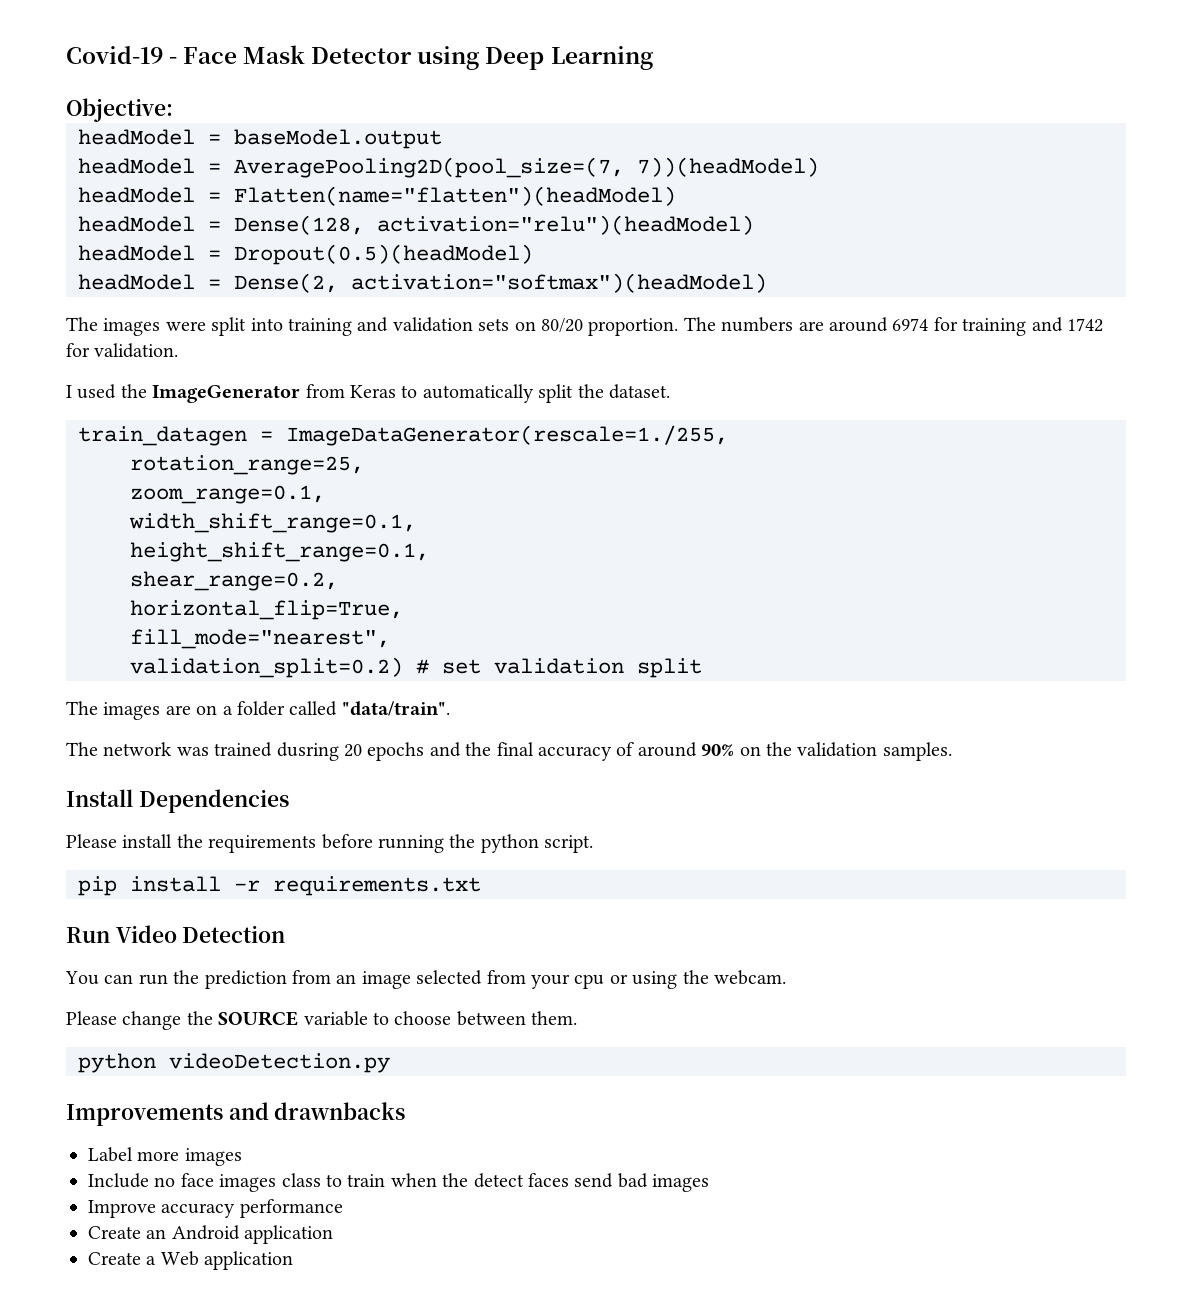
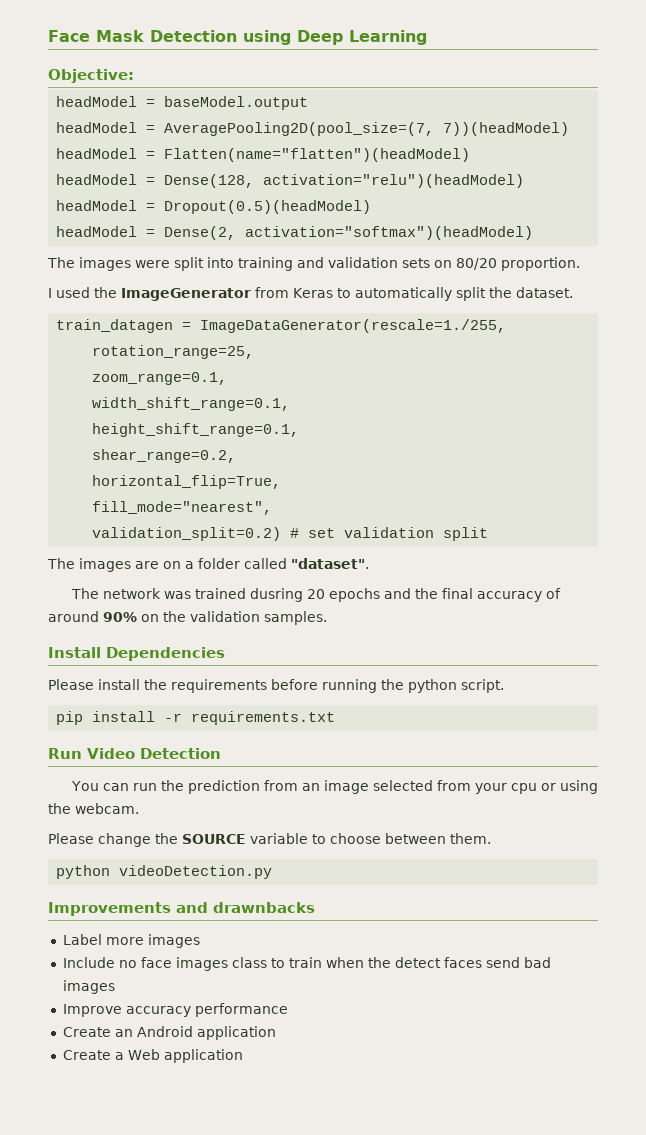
[66,46,178,64] Covid-19 - -> (48, 36) none
[311,47,413,64] Detector -> [149,30,237,42] Detection
[683,317,1103,336] [66,343,179,358] The numbers are around 6974 for training and 1742 for validation. -> (580, 264) none
[341,701,450,716] "data/train". -> [291,558,369,569] "dataset".

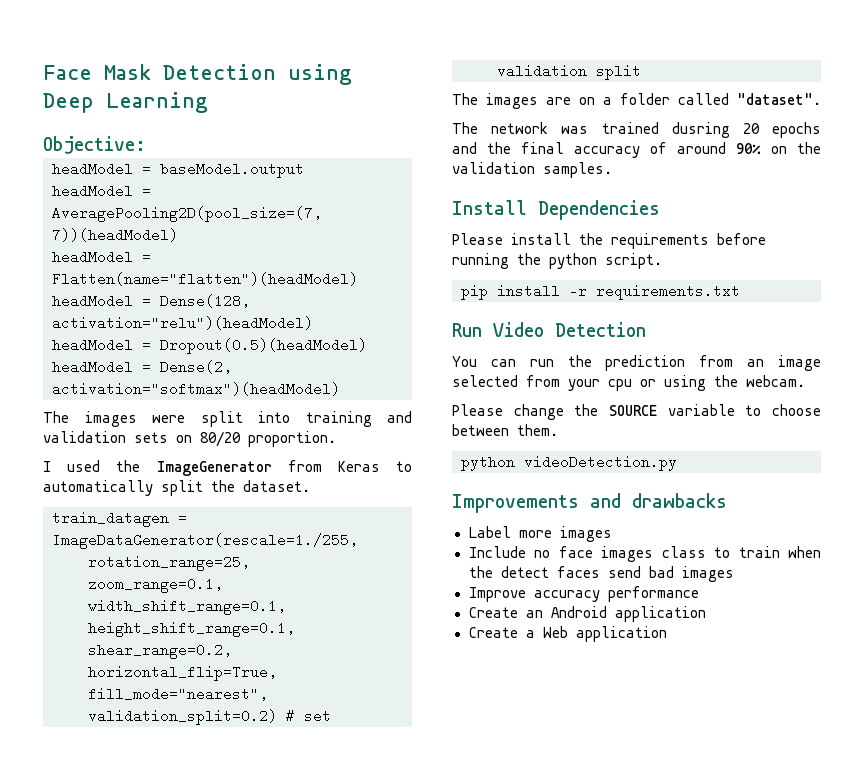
[213,902,315,913] drawnbacks -> [632,493,727,508] drawbacks

